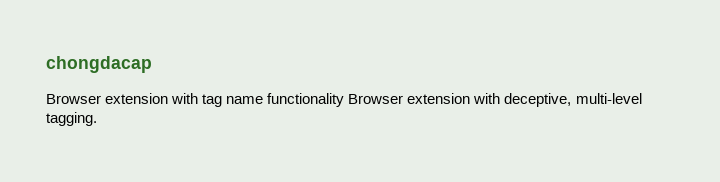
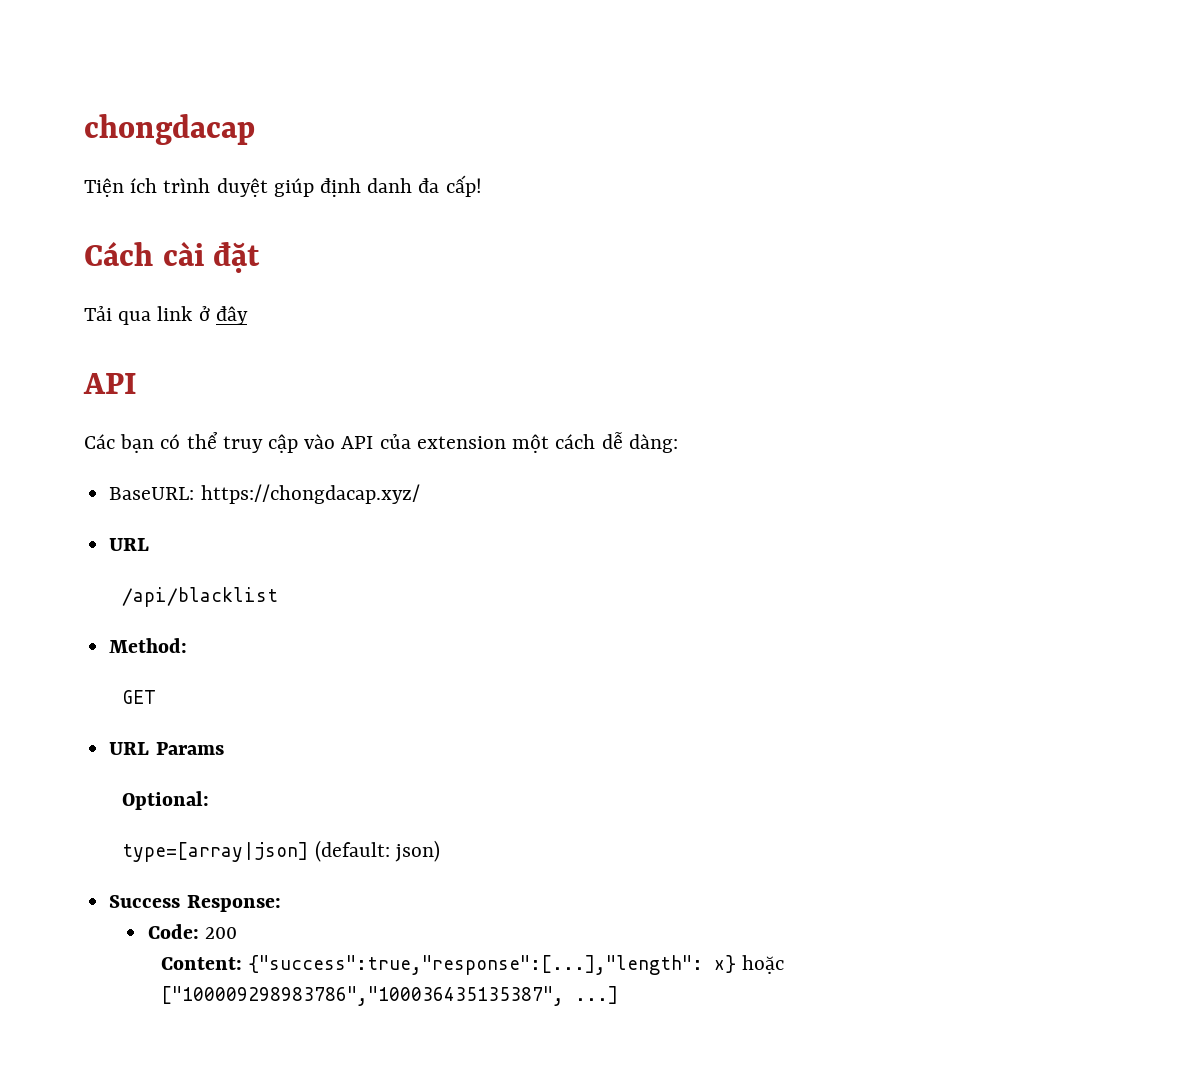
[46,93,642,107] [46,112,97,126] Browser extension with tag name functionality Browser extension with deceptive, multi-level tagging. -> [84,175,482,197] [84,241,261,273] [84,306,248,325] [83,373,137,394] [84,432,678,453] [109,484,420,504] [109,538,150,551] [122,587,279,607] [109,638,188,653] [122,690,157,704] [109,742,224,755] [122,791,210,810] [122,840,440,862] [109,895,281,912] [147,924,237,939] [160,955,785,975] [160,986,618,1006] Tiện ích trình duyệt giúp định danh đa cấp! // Cách cài đặt // Tải qua link ở đây // API // Các bạn có thể truy cập vào API của extension một cách dễ dàng: // BaseURL: https://chongdacap.xyz/ // URL // /api/blacklist // Method: // GET // URL Params // Optional: // type=[array|json] (default: json) // Success Response: // Code: 200 // Content: {"success":true,"response":[...],"length": x} hoặc ["100009298983786","100036435135387", ...]

